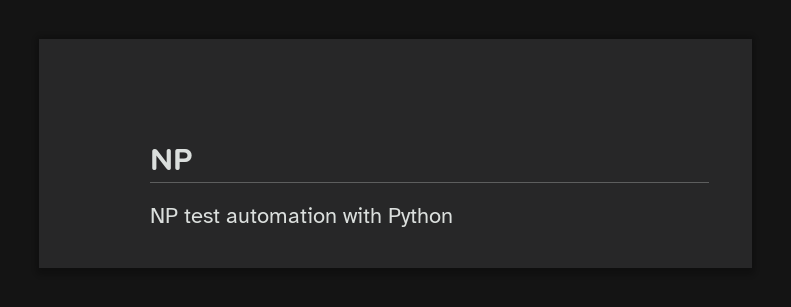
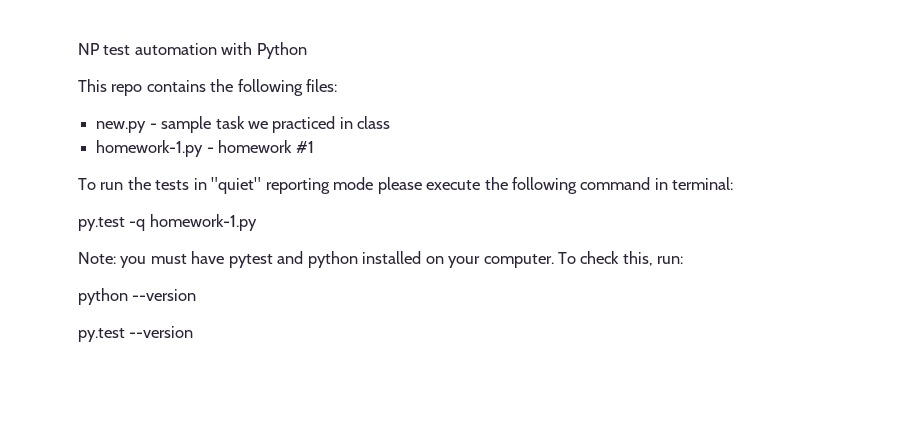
[150,148,193,170] [150,208,178,223] NP // NP -> [78,43,100,55] NP
(453, 217) none -> [78,79,338,96] [96,116,391,133] [96,140,314,157] [78,177,734,194] [78,214,257,231] [78,251,684,268] [78,288,197,305] [78,326,194,342] // This repo contains the following files: // new.py - sample task we practiced in class // homework-1.py - homework #1 // To run the tests in "quiet" reporting mode please execute the following command in terminal: // py.test -q homework-1.py // Note: you must have pytest and python installed on your computer. To check this, run: // python --version // py.test --version

